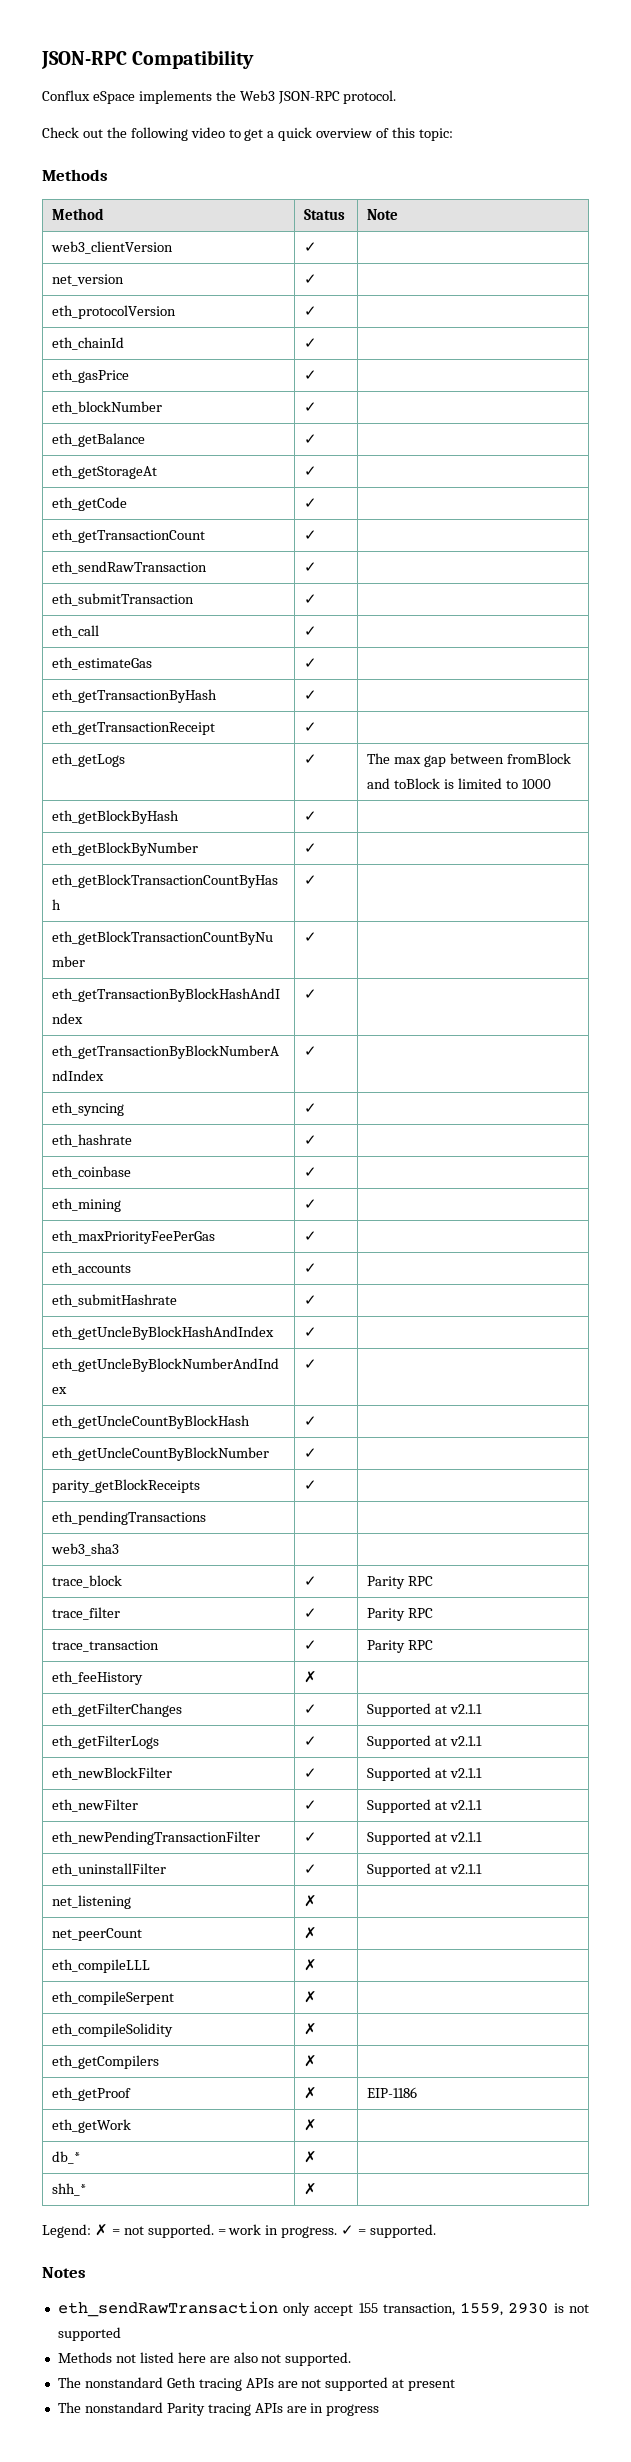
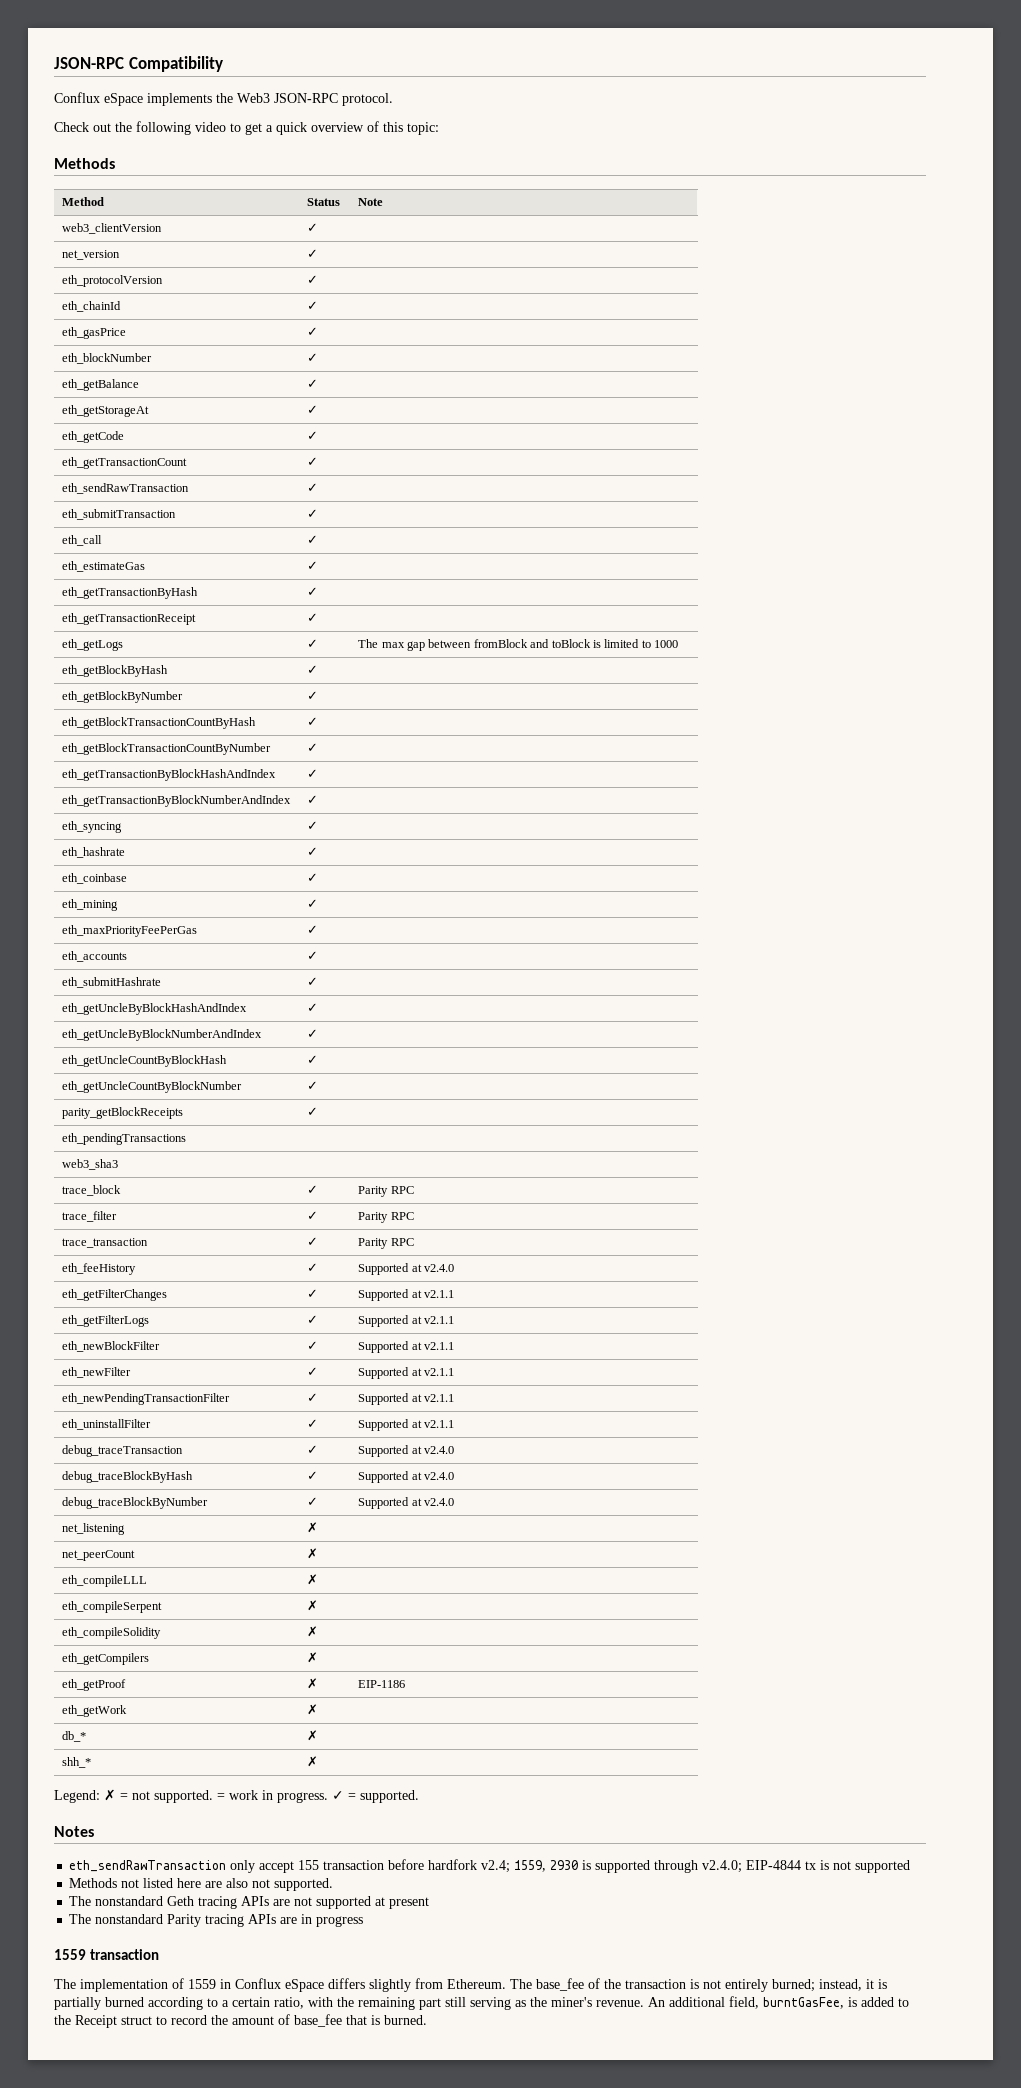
[304,1671,318,1683] ✗ | -> [307,1263,319,1272] [358,1263,455,1275] ✓ | Supported at v2.4.0
(483, 1869) none -> [62,1445,184,1457] [307,1445,319,1454] [358,1445,455,1457] [62,1471,194,1483] [307,1471,319,1480] [358,1471,455,1483] [62,1497,209,1509] [307,1497,319,1506] [358,1497,455,1509] // debug_traceTransaction | ✓ | Supported at v2.4.0 // debug_traceBlockByHash | ✓ | Supported at v2.4.0 // debug_traceBlockByNumber | ✓ | Supported at v2.4.0
[382,2302,549,2316] transaction, 1559, 2930 -> [323,1859,817,1873] transaction before hardfork v2.4; 1559, 2930 is supported through v2.4.0; EIP-4844 tx
(380, 2410) none -> [54,1949,159,1960] [54,1978,887,1992] [54,1996,909,2010] [54,2014,427,2028] // 1559 transaction // The implementation of 1559 in Conflux eSpace differs slightly from Ethereum. The base_fee of the transaction is not entirely burned; instead, it is partially burned according to a certain ratio, with the remaining part still serving as the miner's revenue. An additional field, burntGasFee, is added to the Receipt struct to record the amount of base_fee that is burned.

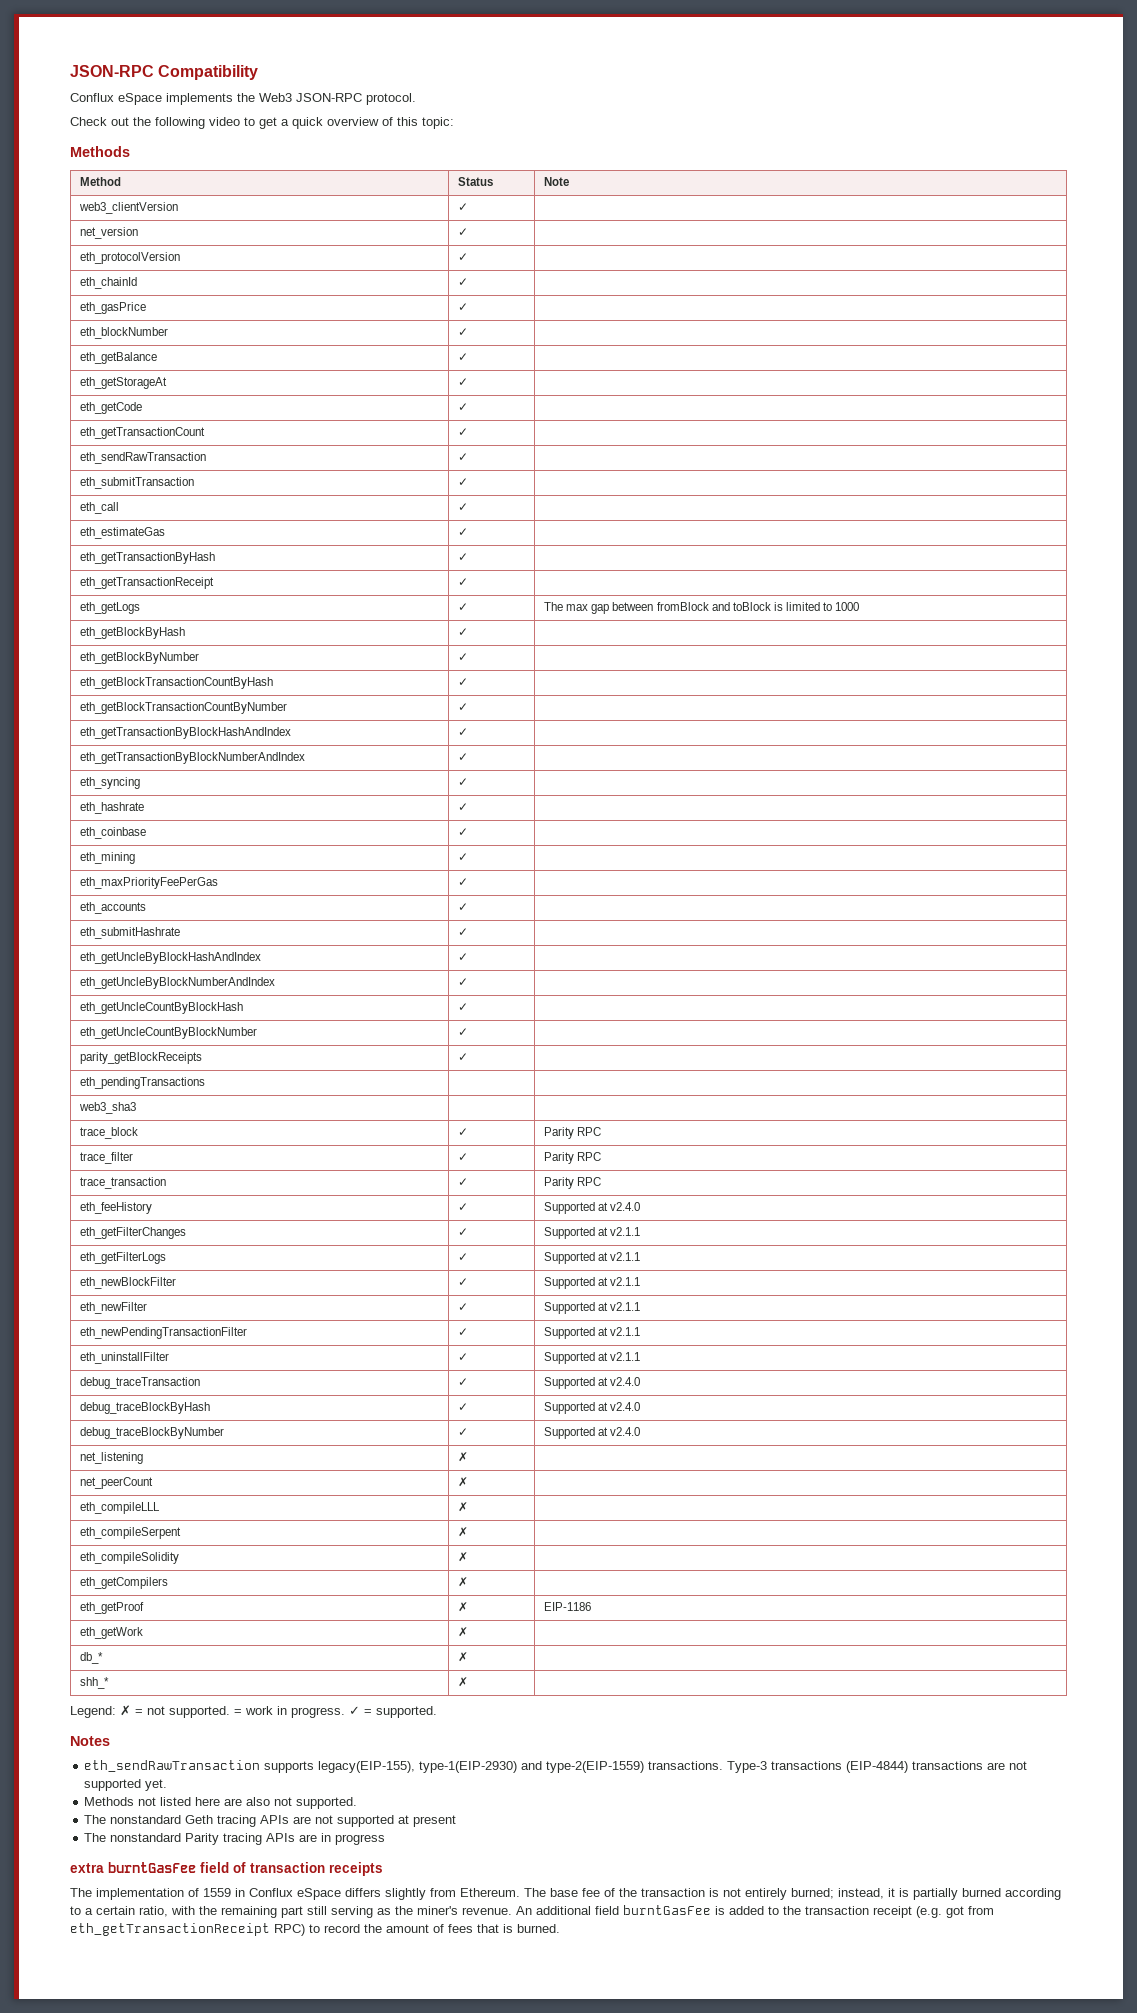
[230,1859,911,1873] only accept 155 transaction before hardfork v2.4; 1559, 2930 is supported through v2.4.0; EIP-4844 tx is not supported -> [264,1761,1028,1773] [84,1779,168,1791] supports legacy(EIP-155), type-1(EIP-2930) and type-2(EIP-1559) transactions. Type-3 transactions (EIP-4844) transactions are not supported yet.
[54,1949,159,1960] 1559 transaction -> [70,1862,383,1876] extra burntGasFee field of transaction receipts
[536,1978,584,1991] base_fee -> [550,1888,600,1897] base fee
[729,1996,844,2009] field, burntGasFee, -> [595,1905,711,1915] field burntGasFee
[75,2015,152,2028] Receipt struct -> [805,1906,994,1918] [70,1923,305,1936] transaction receipt (e.g. got from eth_getTransactionReceipt RPC)
[294,2014,342,2027] base_fee -> [448,1924,473,1933] fees

